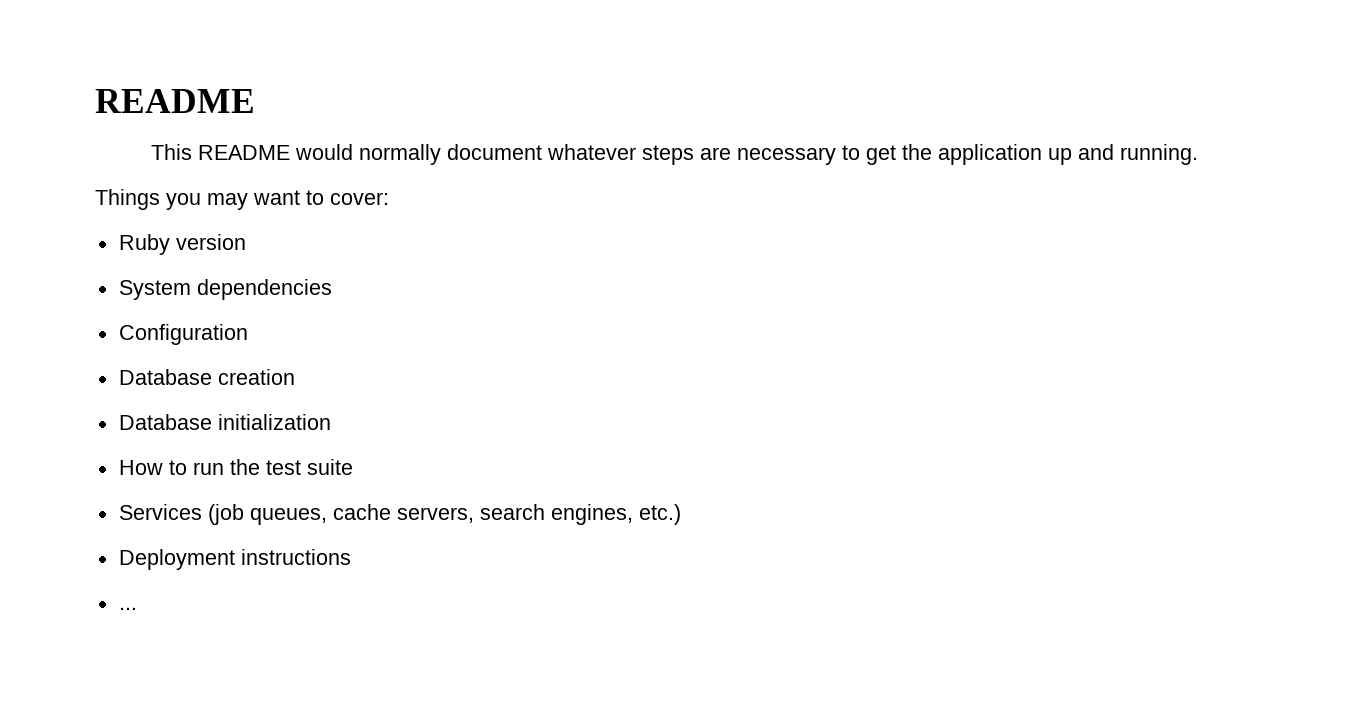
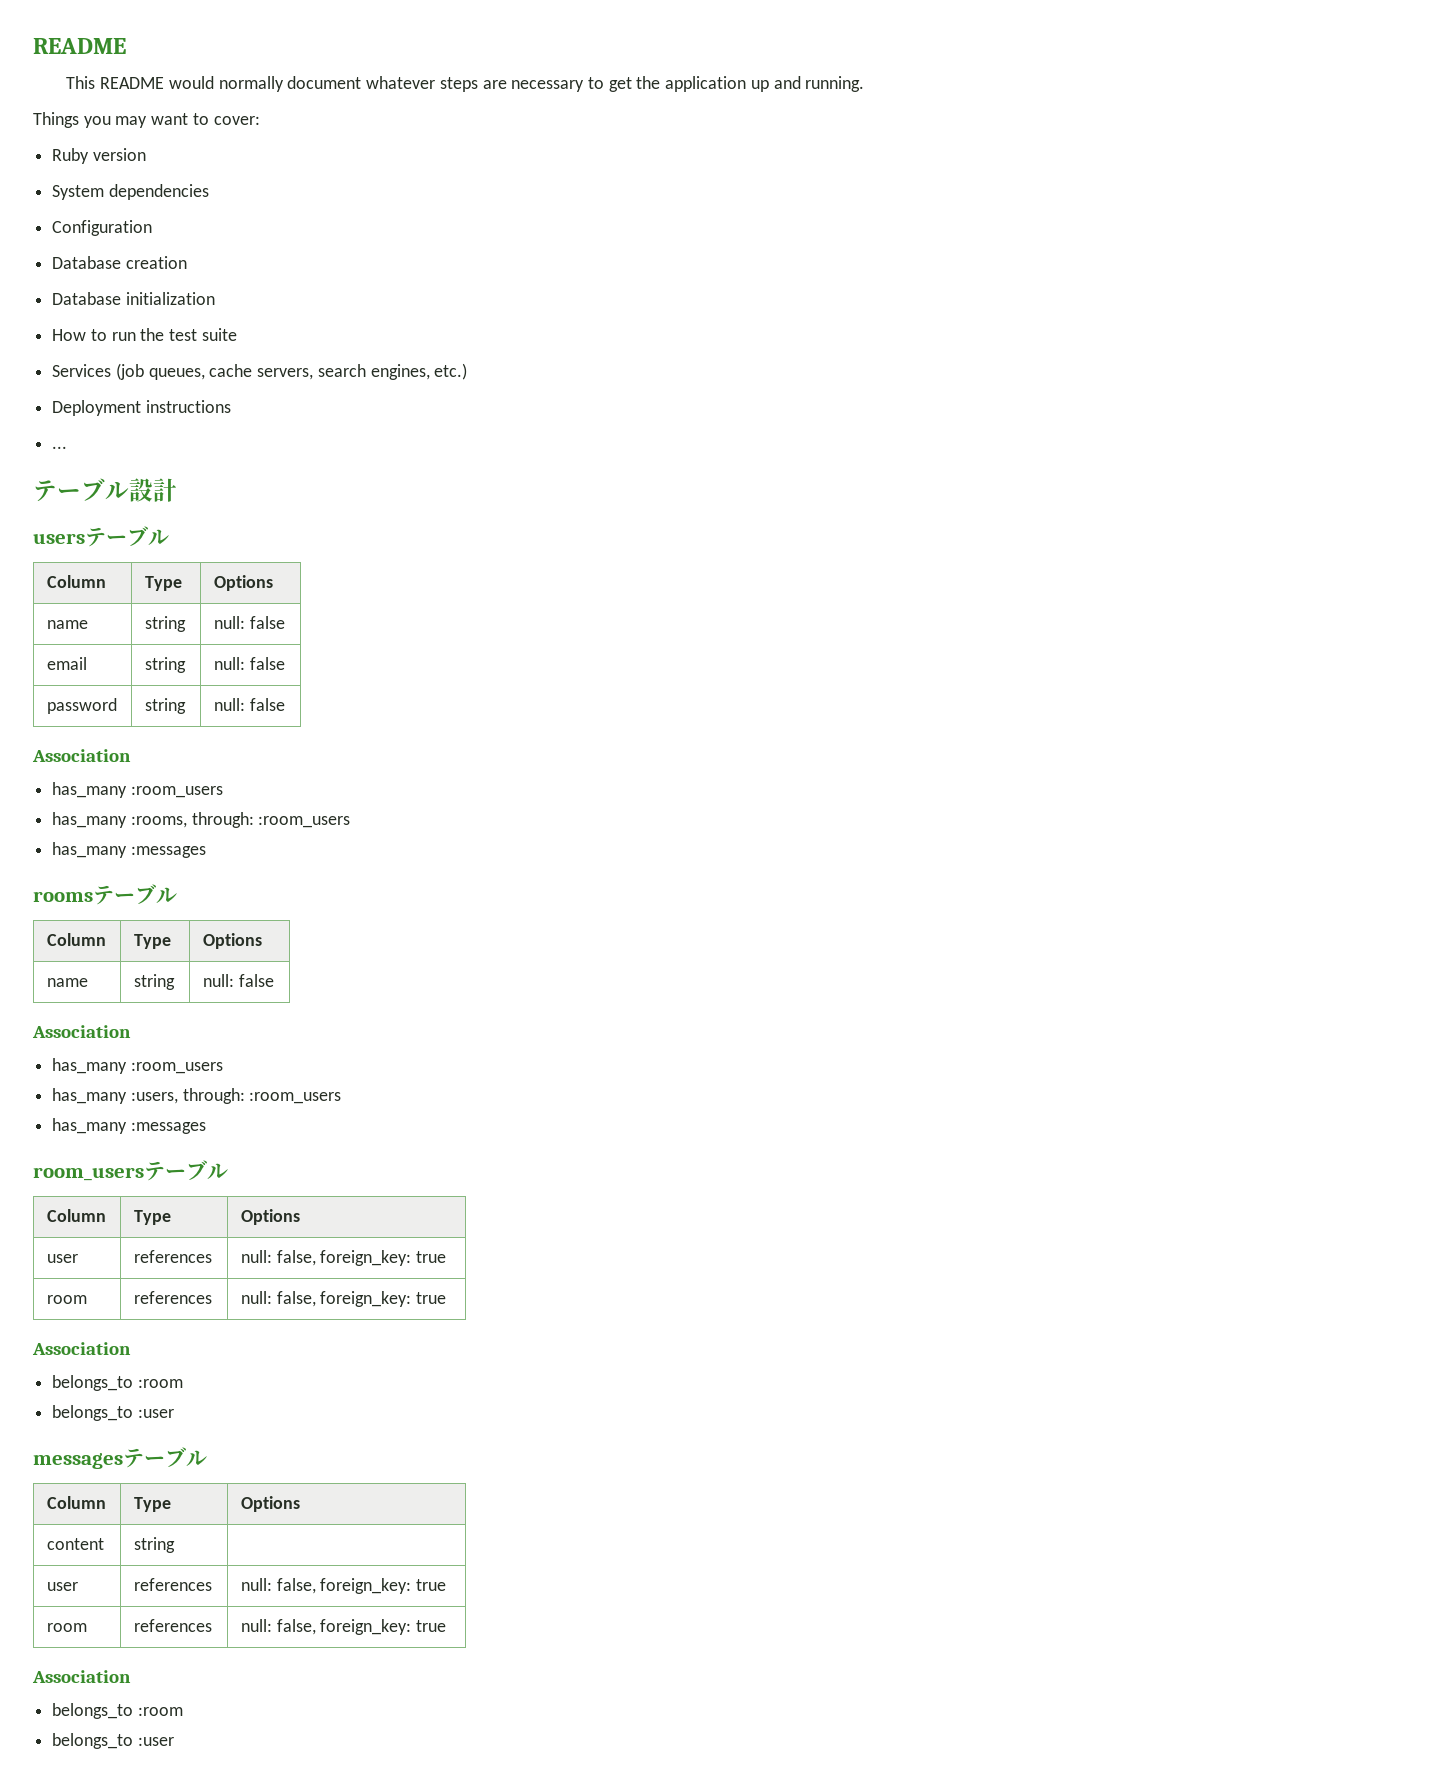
(137, 608) none -> [33,478,177,502] [33,526,169,547] [46,575,106,588] [144,576,182,591] [213,575,273,591] [46,620,88,629] [144,616,186,632] [213,616,285,629] [46,657,87,670] [144,657,186,673] [213,657,285,670] [46,698,117,714] [144,698,186,714] [213,698,285,711] [32,749,131,762] [52,782,223,798] [52,812,351,828] [52,842,206,858] [33,884,177,905] [46,933,106,946] [133,934,171,949] [202,933,262,949] [46,978,88,987] [133,974,175,990] [202,974,274,987] [32,1025,131,1038] [52,1058,223,1074] [52,1088,342,1104] [52,1118,206,1134] [33,1160,228,1181] [46,1209,106,1222] [133,1210,171,1225] [240,1209,300,1225] [46,1254,78,1263] [133,1250,212,1263] [240,1250,446,1266] [46,1295,87,1304] [133,1291,212,1304] [240,1291,446,1307] [32,1342,131,1355] [52,1375,183,1391] [52,1405,174,1421] [33,1447,207,1469] [46,1496,106,1509] [133,1497,171,1512] [240,1496,300,1512] [46,1538,104,1550] [133,1537,175,1553] [46,1582,78,1591] [133,1578,212,1591] [240,1578,446,1594] [46,1623,87,1632] [133,1619,212,1632] [240,1619,446,1635] [32,1670,131,1683] [52,1703,183,1719] [52,1733,174,1749] // テーブル設計 // usersテーブル // Column | Type | Options // name | string | null: false // email | string | null: false // password | string | null: false // Association // has_many :room_users // has_many :rooms, through: :room_users // has_many :messages // roomsテーブル // Column | Type | Options // name | string | null: false // Association // has_many :room_users // has_many :users, through: :room_users // has_many :messages // room_usersテーブル // Column | Type | Options // user | references | null: false, foreign_key: true // room | references | null: false, foreign_key: true // Association // belongs_to :room // belongs_to :user // messagesテーブル // Column | Type | Options // content | string | // user | references | null: false, foreign_key: true // room | references | null: false, foreign_key: true // Association // belongs_to :room // belongs_to :user

